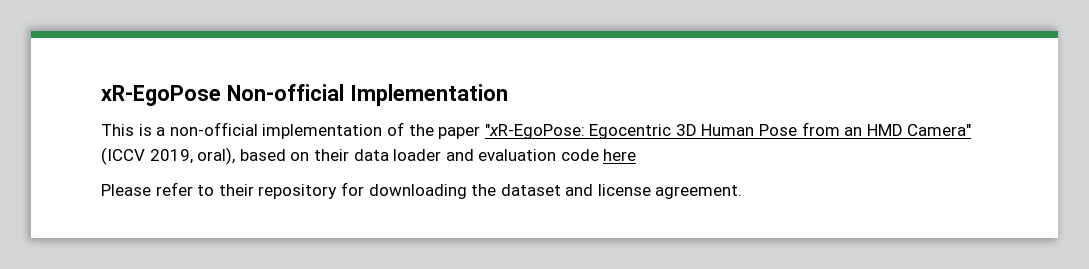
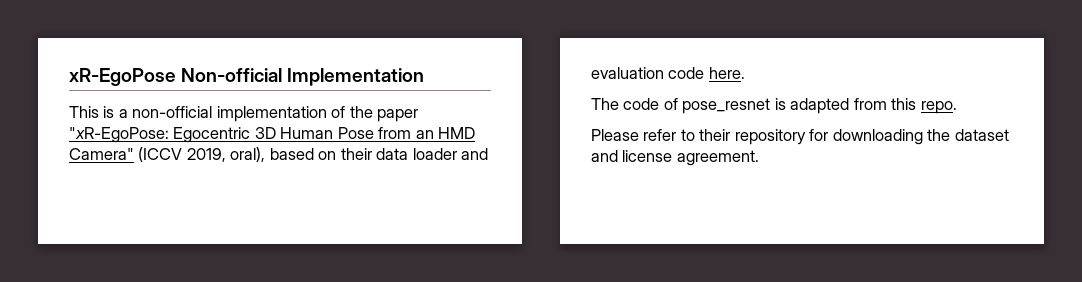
[603,149,637,161] here -> [708,67,745,79] [591,98,957,114] here. // The code of pose_resnet is adapted from this repo.

